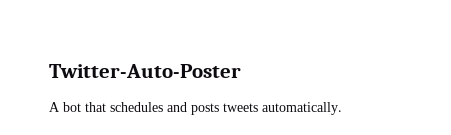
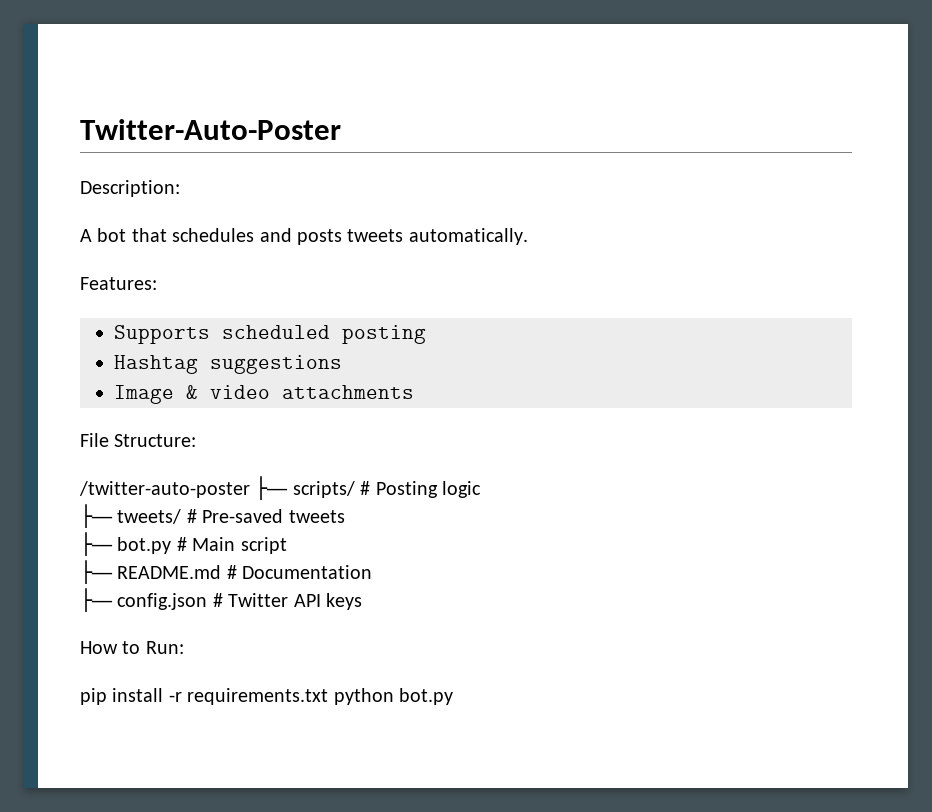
(241, 71) none -> [80,180,180,197] // Description:
(342, 108) none -> [80,277,157,290] [114,325,426,344] [114,355,342,374] [114,385,414,404] [80,433,197,447] [79,476,481,500] [80,504,345,528] [80,532,287,556] [80,560,373,584] [80,588,362,612] [80,641,184,654] [80,688,453,705] // Features: // Supports scheduled posting // Hashtag suggestions // Image & video attachments // File Structure: // /twitter-auto-poster ├── scripts/ # Posting logic // ├── tweets/ # Pre-saved tweets // ├── bot.py # Main script // ├── README.md # Documentation // ├── config.json # Twitter API keys // How to Run: // pip install -r requirements.txt python bot.py

